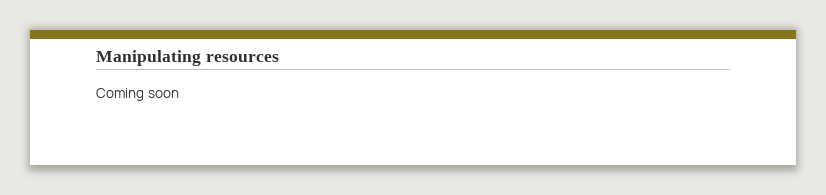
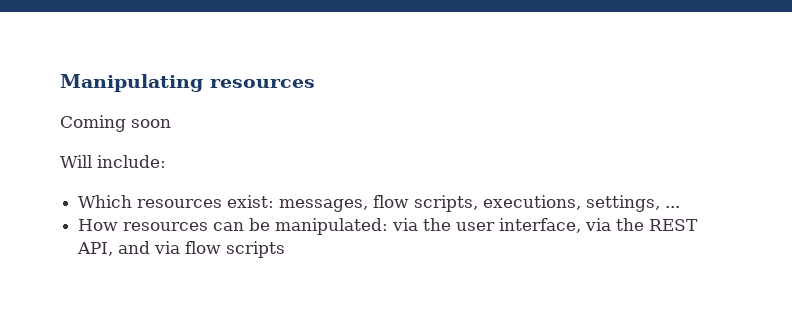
(179, 94) none -> [60,155,166,168] [78,195,681,212] [78,218,699,235] [77,241,286,258] // Will include: // Which resources exist: messages, flow scripts, executions, settings, ... // How resources can be manipulated: via the user interface, via the REST API, and via flow scripts

